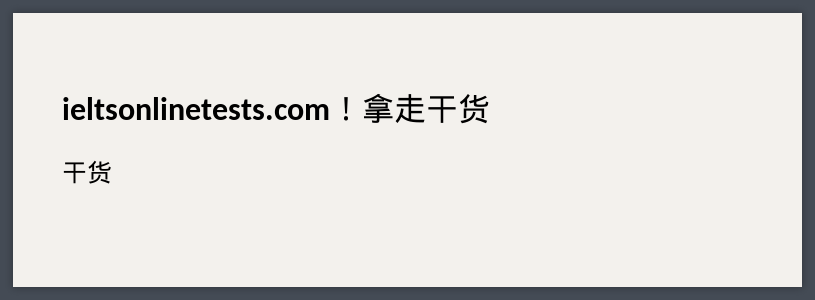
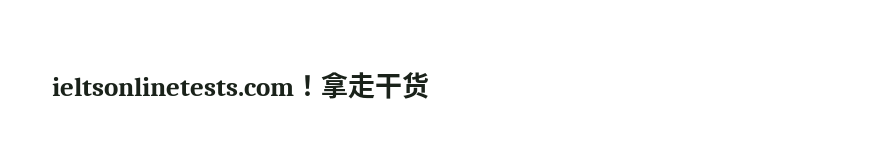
[62,160,112,184] // 干货 -> (429, 85) none

